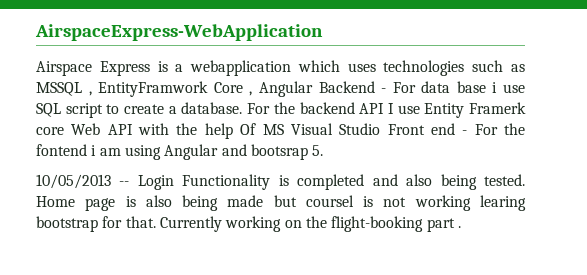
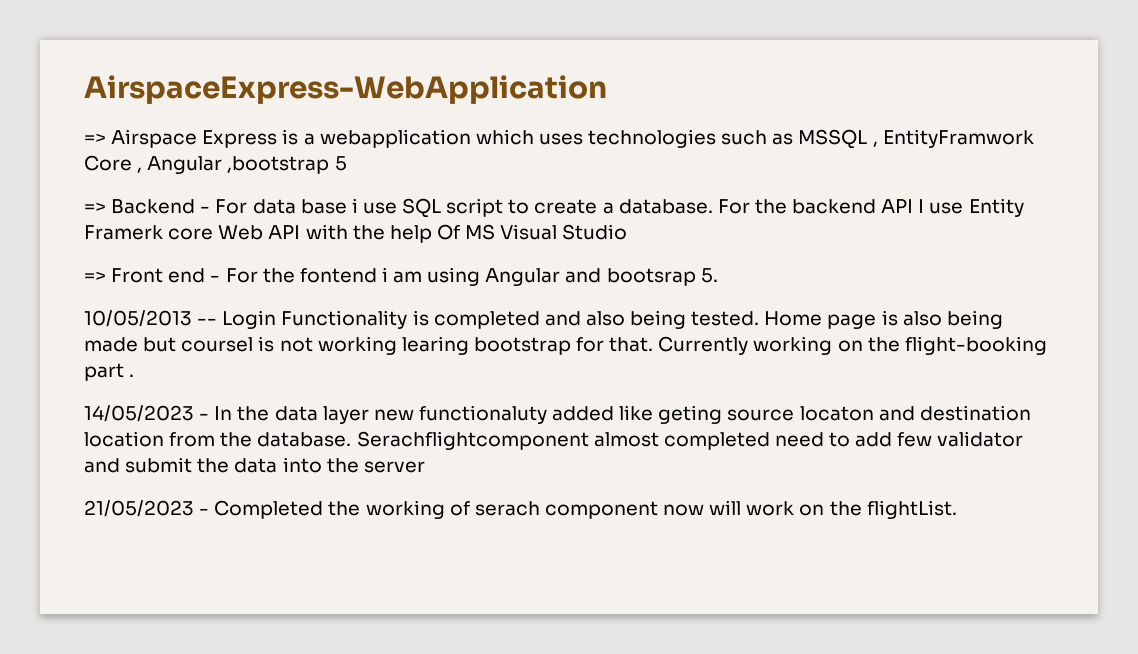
(323, 32) none -> [84,133,106,144] =>
(313, 89) none -> [227,156,347,174] [84,202,106,213] ,bootstrap 5 // =>
(381, 129) none -> [84,271,106,282] // =>
(461, 227) none -> [84,405,1031,424] [84,431,1024,450] [84,457,425,473] [84,500,957,519] // 14/05/2023 - In the data layer new functionaluty added like geting source locaton and destination location from the database. Serachflightcomponent almost completed need to add few validator and submit the data into the server // 21/05/2023 - Completed the working of serach component now will work on the flightList.

